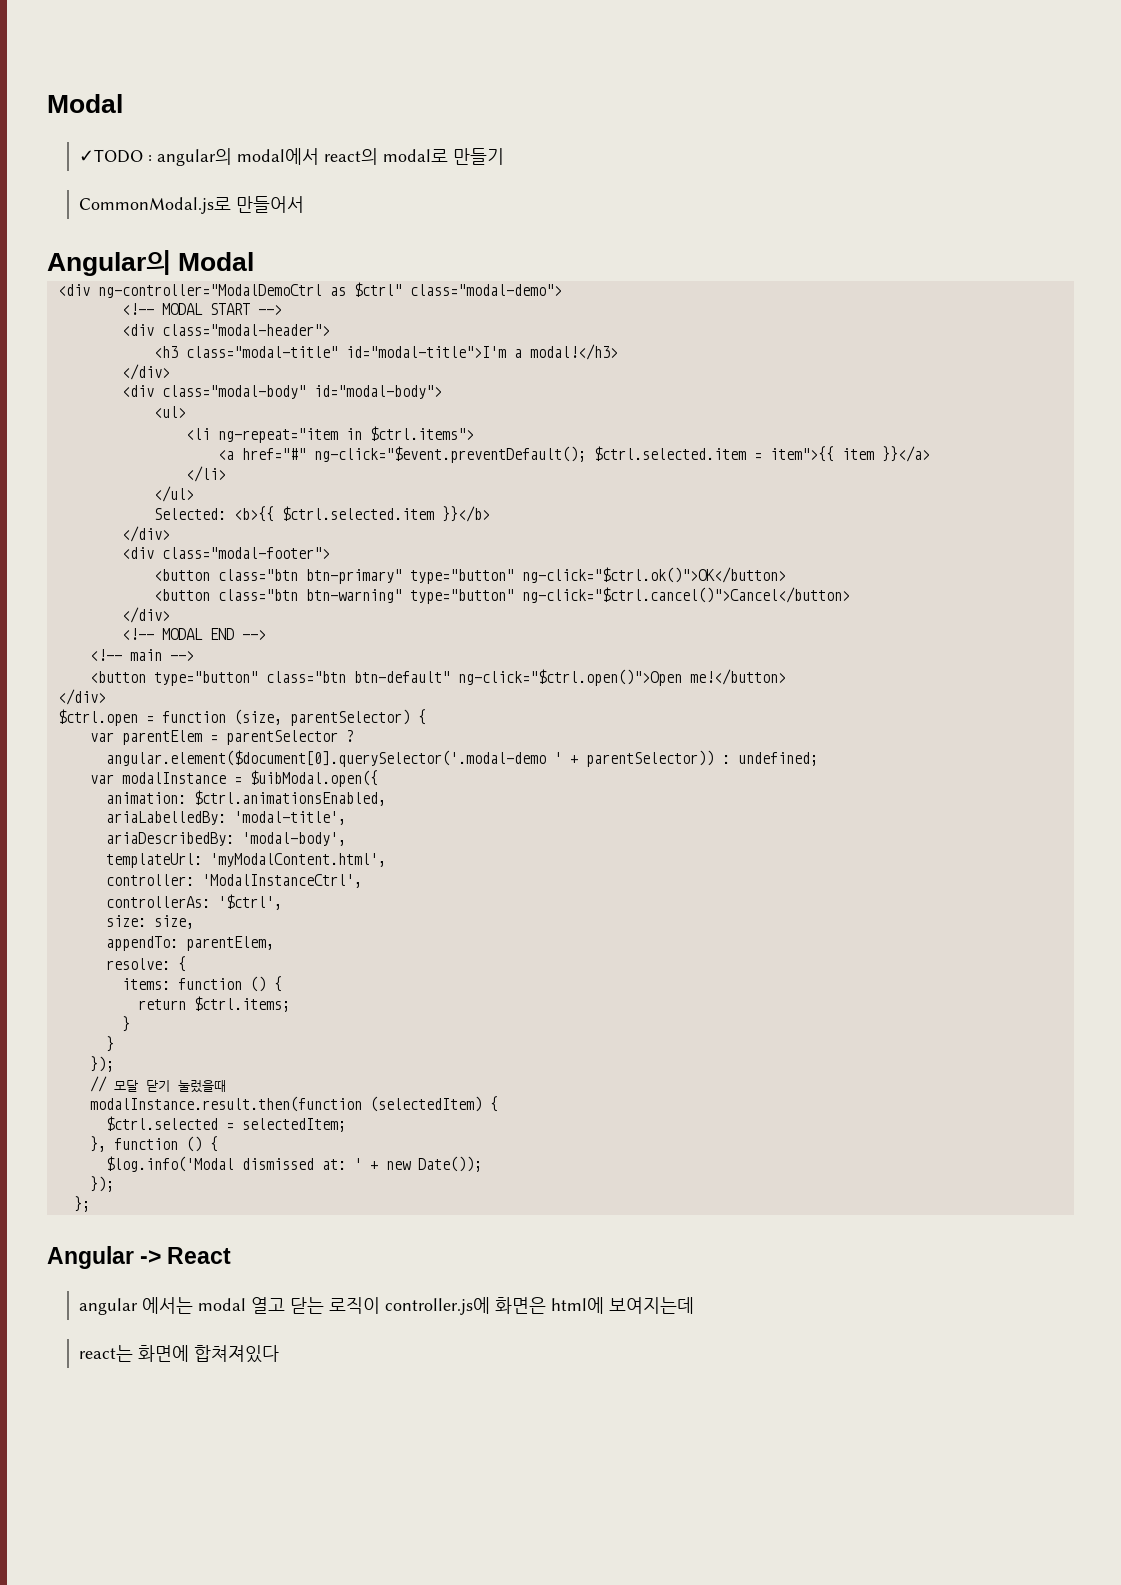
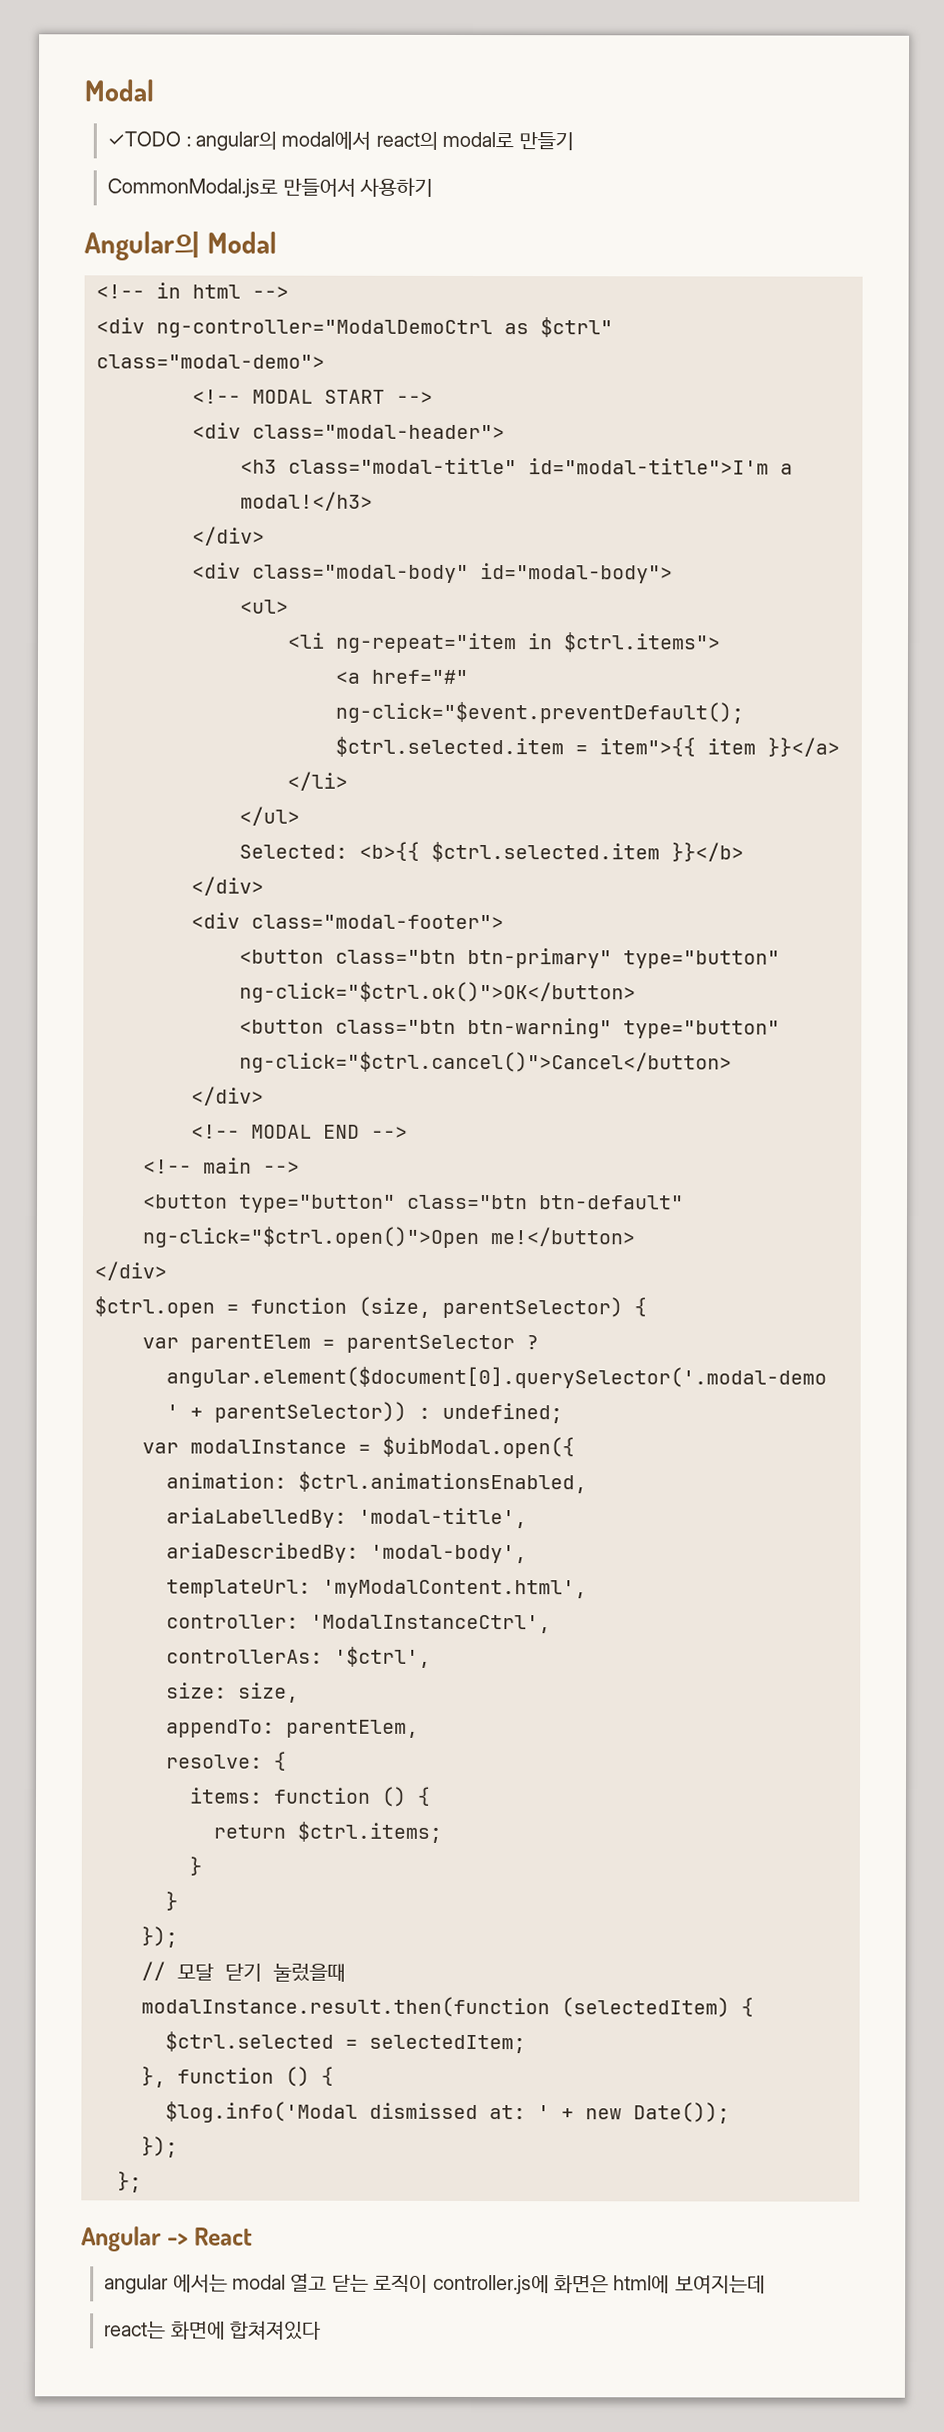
(305, 204) none -> [358,177,433,197] 사용하기
(255, 261) none -> [96,282,289,299] // <!-- in html -->

